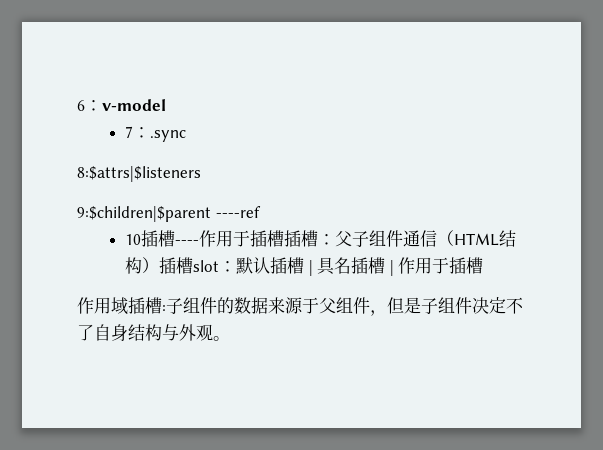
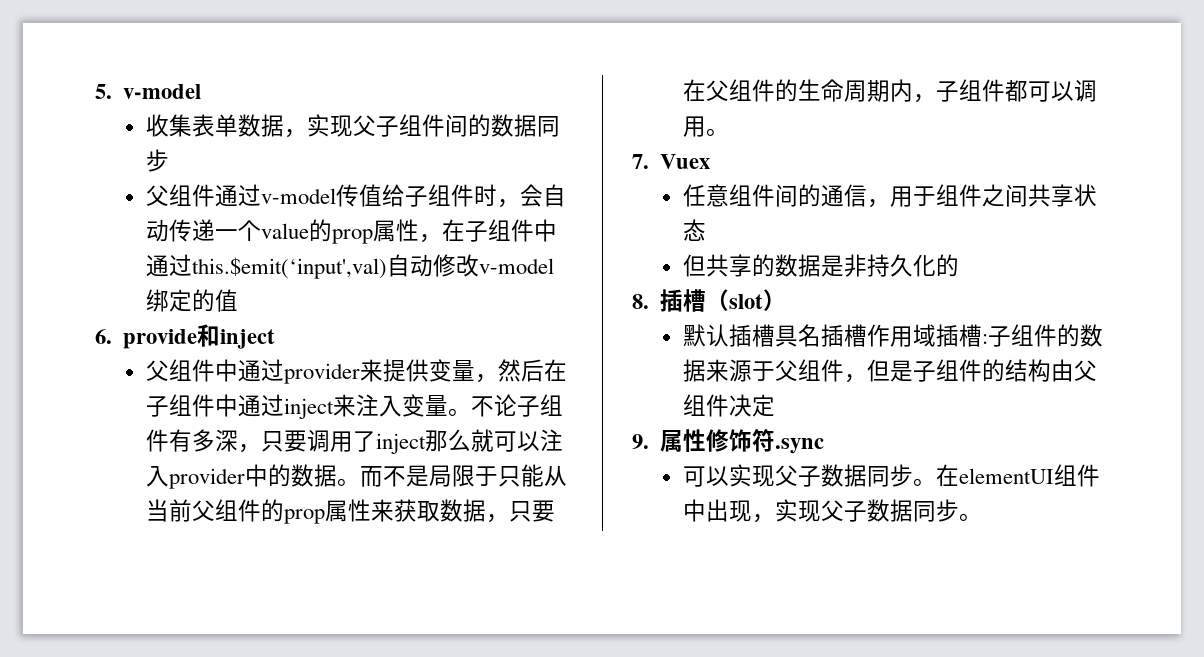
[77,100,102,111] 6： -> [95,84,112,99] 5.
[124,126,186,142] [77,166,201,182] [77,206,261,222] [124,230,516,247] [124,257,236,274] 7：.sync // 8:$attrs|$listeners // 9:$children|$parent ----ref // 10插槽----作用于插槽插槽：父子组件通信（HTML结构）插槽slot： -> [146,114,561,138] [146,149,170,172] [146,184,567,208] [146,219,558,244] [146,254,555,279] [146,289,239,312] [95,324,276,349] [146,359,568,384] [146,394,564,419] [146,429,564,454] [146,464,568,489] [146,499,556,524] [683,79,1098,103] [683,116,730,137] [632,154,711,169] [683,184,1098,208] [683,219,707,241] [683,254,960,277] [632,289,787,312] 收集表单数据，实现父子组件间的数据同步 // 父组件通过v-model传值给子组件时，会自动传递一个value的prop属性，在子组件中通过this.$emit(‘input',val)自动修改v-model绑定的值 // 6. provide和inject // 父组件中通过provider来提供变量，然后在子组件中通过inject来注入变量。不论子组件有多深，只要调用了inject那么就可以注入provider中的数据。而不是局限于只能从当前父组件的prop属性来获取数据，只要在父组件的生命周期内，子组件都可以调用。 // 7. Vuex // 任意组件间的通信，用于组件之间共享状态 // 但共享的数据是非持久化的 // 8.插槽（slot） //
[308,260,313,276] | -> (776, 335) none
[389,257,484,276] | 作用于插槽 // -> (868, 335) none
[472,297,523,314] [77,324,213,341] 决定不了自身结构与外观 -> [982,359,1098,382] [683,394,776,417] [632,429,825,454] [683,464,1101,487] [683,499,960,523] 的结构由父组件决定 // 9.属性修饰符.sync // 可以实现父子数据同步。在elementUI组件中出现，实现父子数据同步

